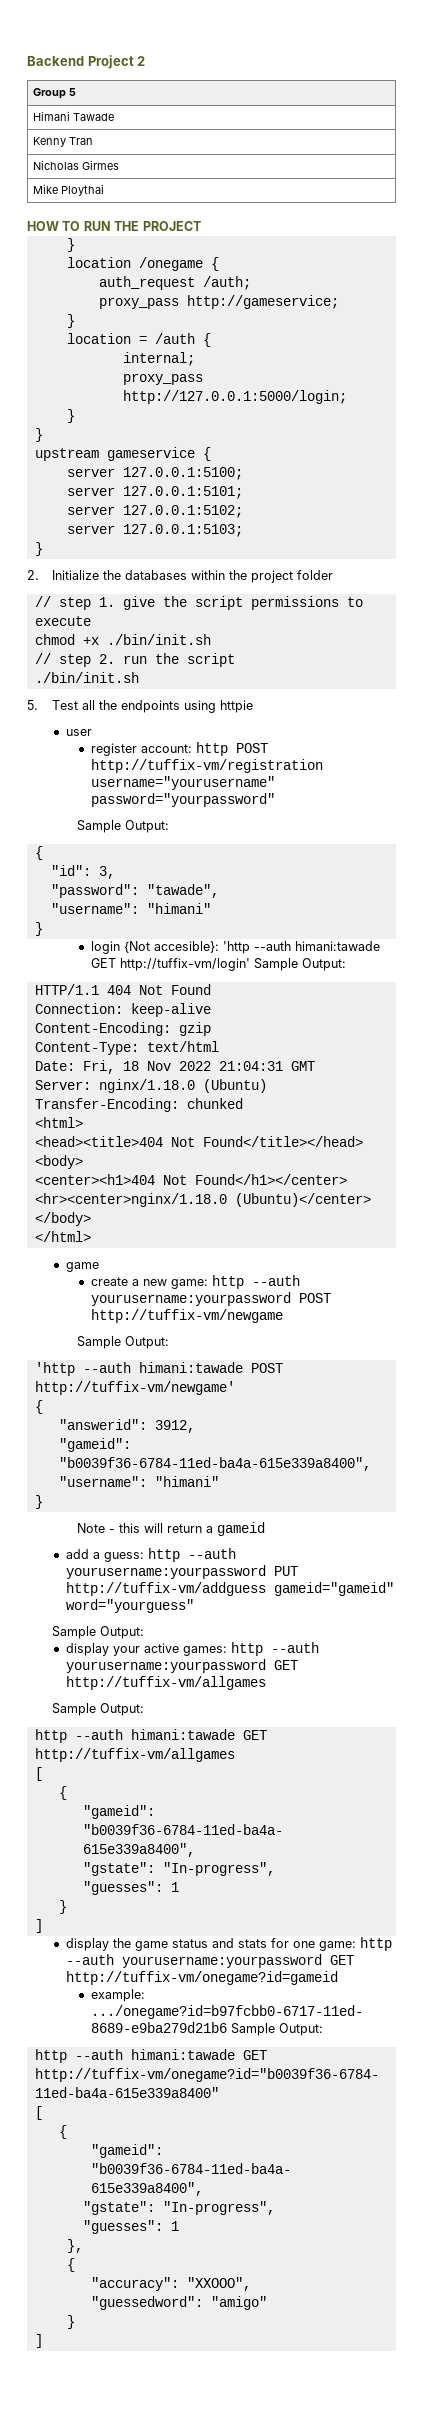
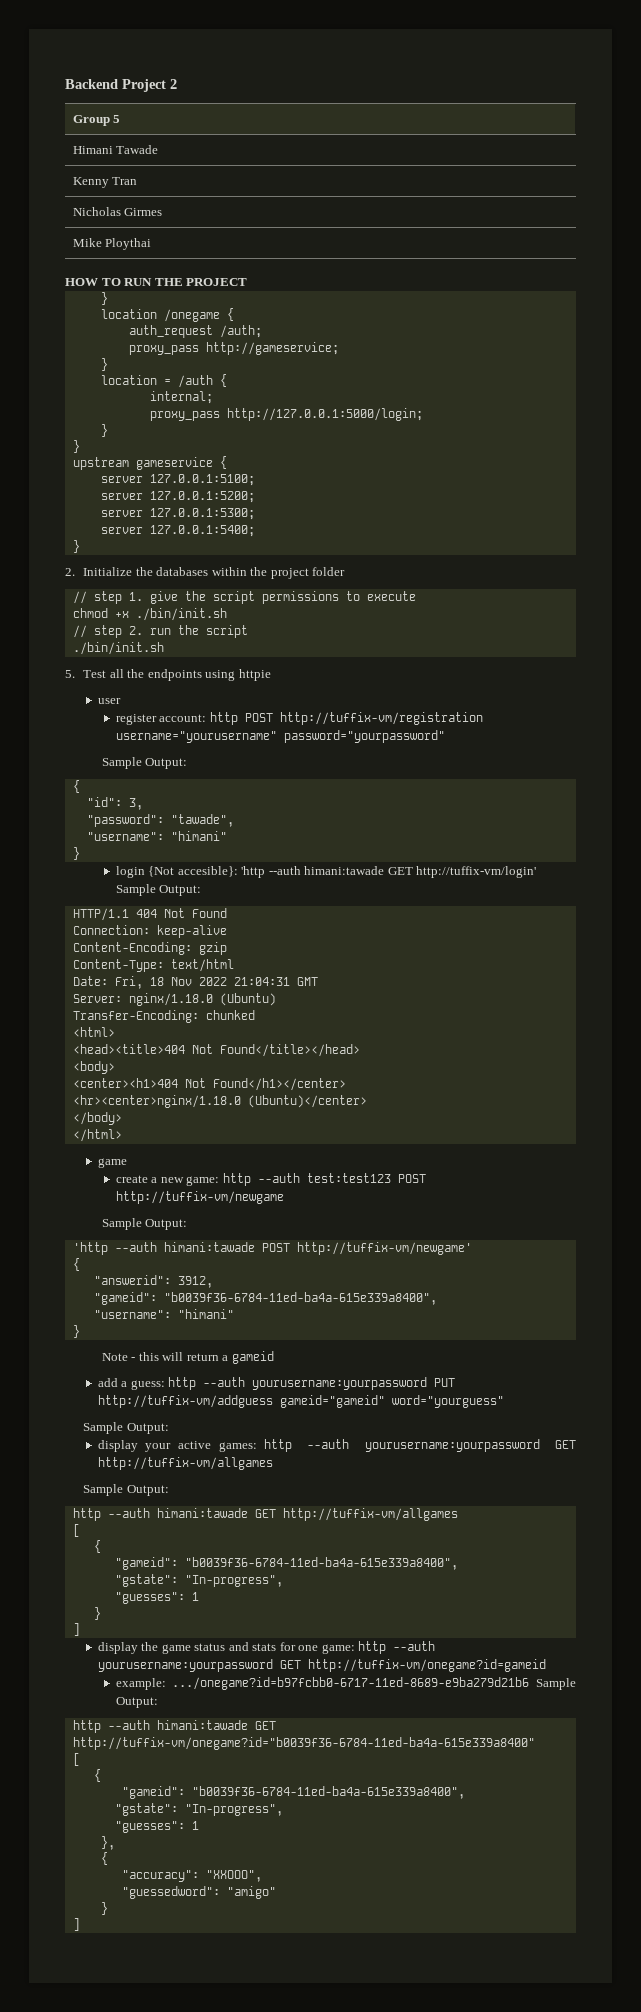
[122,486,243,499] [66,505,243,518] [66,524,243,537] 127.0.0.1:5101; // server 127.0.0.1:5102; // server 127.0.0.1:5103; -> [149,491,255,503] [100,508,255,520] [100,525,255,537] 127.0.0.1:5200; // server 127.0.0.1:5300; // server 127.0.0.1:5400;
[90,1292,291,1306] yourusername:yourpassword -> [306,1173,391,1183] test:test123

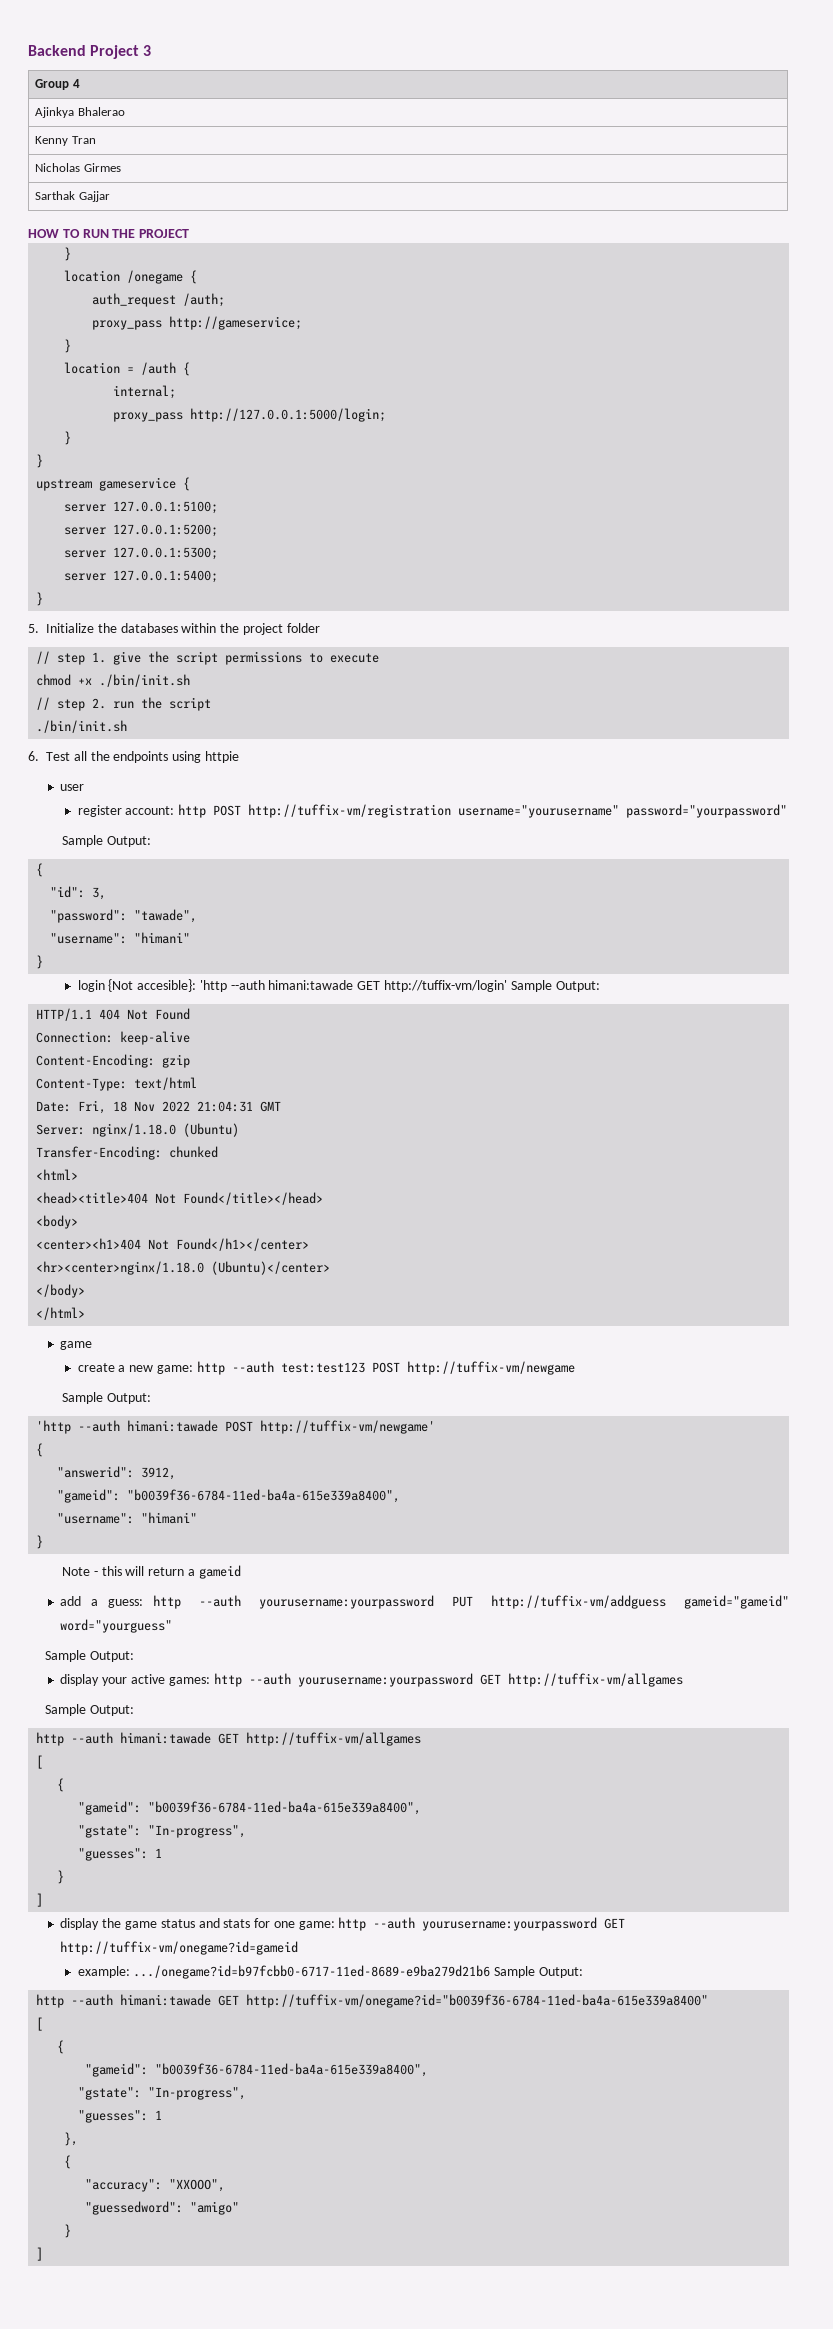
[170,79,177,89] 2 -> [143,45,152,56] 3
[113,115,121,123] [72,145,159,154] 5 // Himani Tawade -> [72,79,80,88] [35,107,125,118] 4 // Ajinkya Bhalerao
[72,238,152,250] Mike Ploythai -> [35,191,110,202] Sarthak Gajjar
[65,568,75,576] 2. -> [28,624,39,633] 5.
[65,670,75,678] 5. -> [28,751,39,761] 6.

